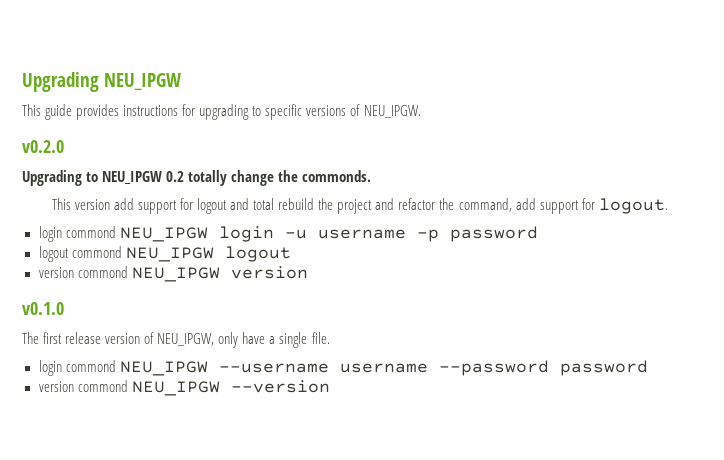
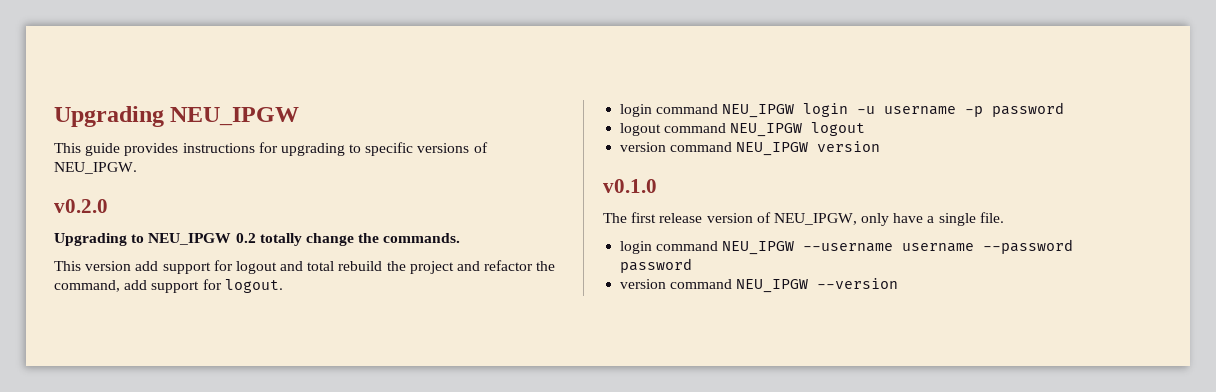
[302,170,372,182] commonds. -> [383,233,461,243] commands.
[65,226,116,238] commond -> [656,104,719,114] command
[71,246,122,258] commond -> [664,123,727,133] command
[77,266,128,278] commond -> [670,142,733,152] command
[65,360,116,372] commond -> [656,241,719,251] command
[77,380,128,392] commond -> [670,279,733,289] command

